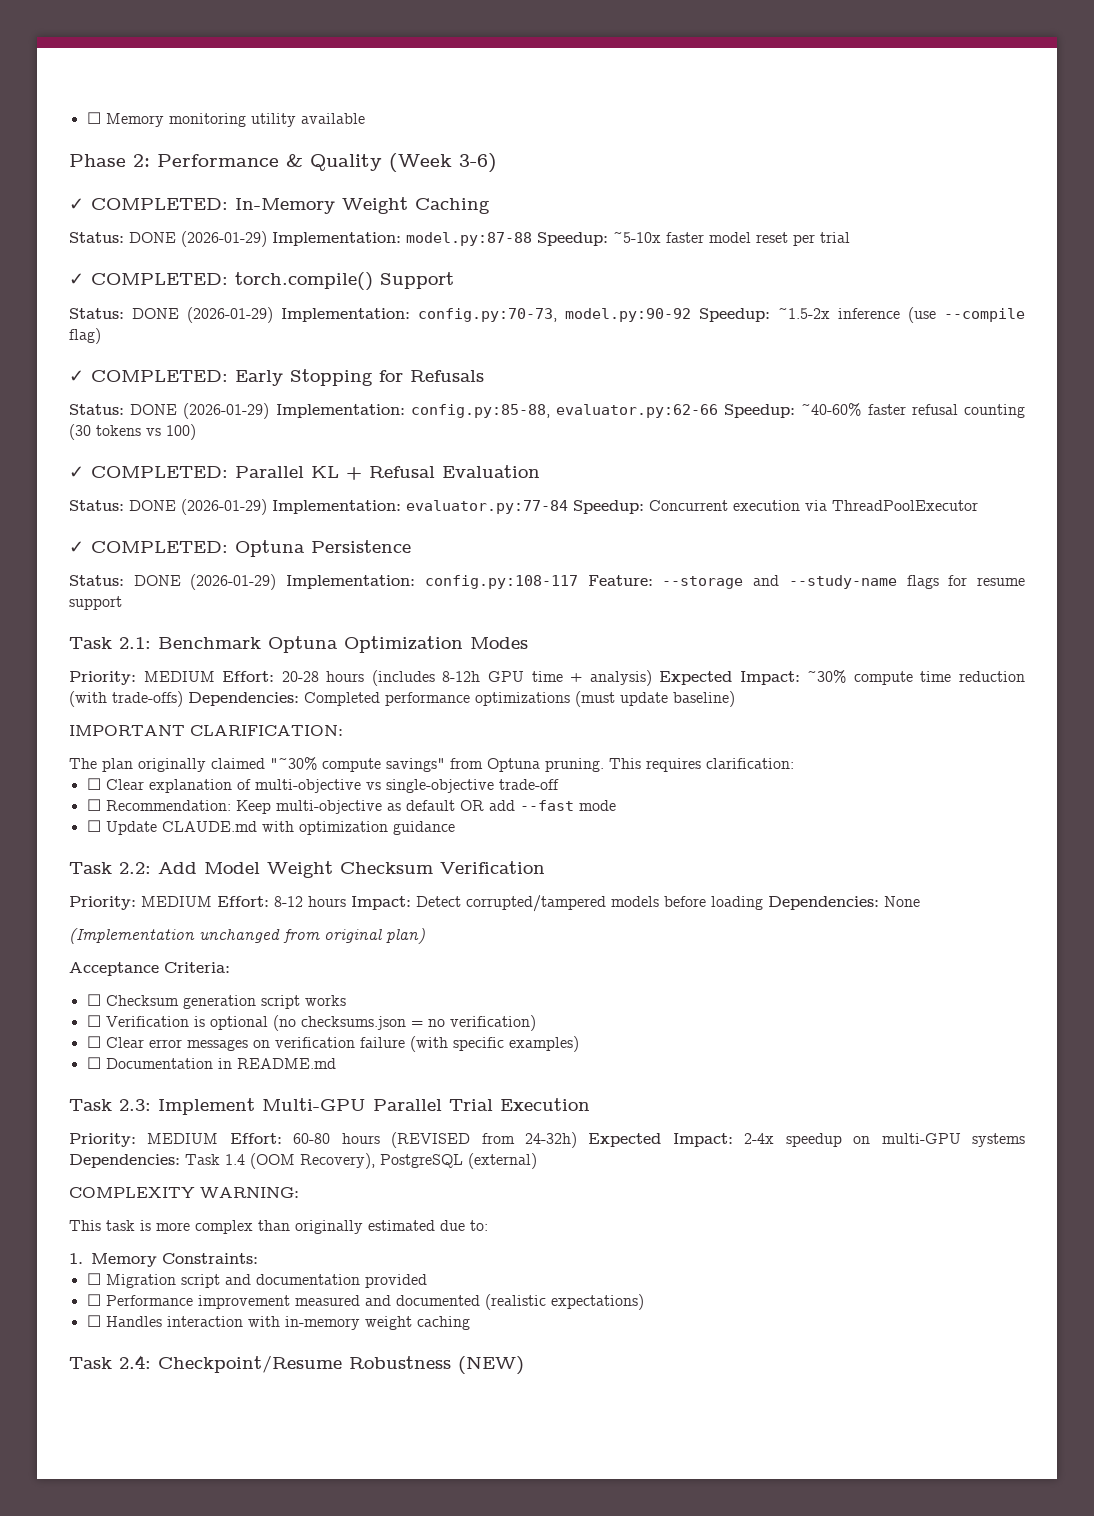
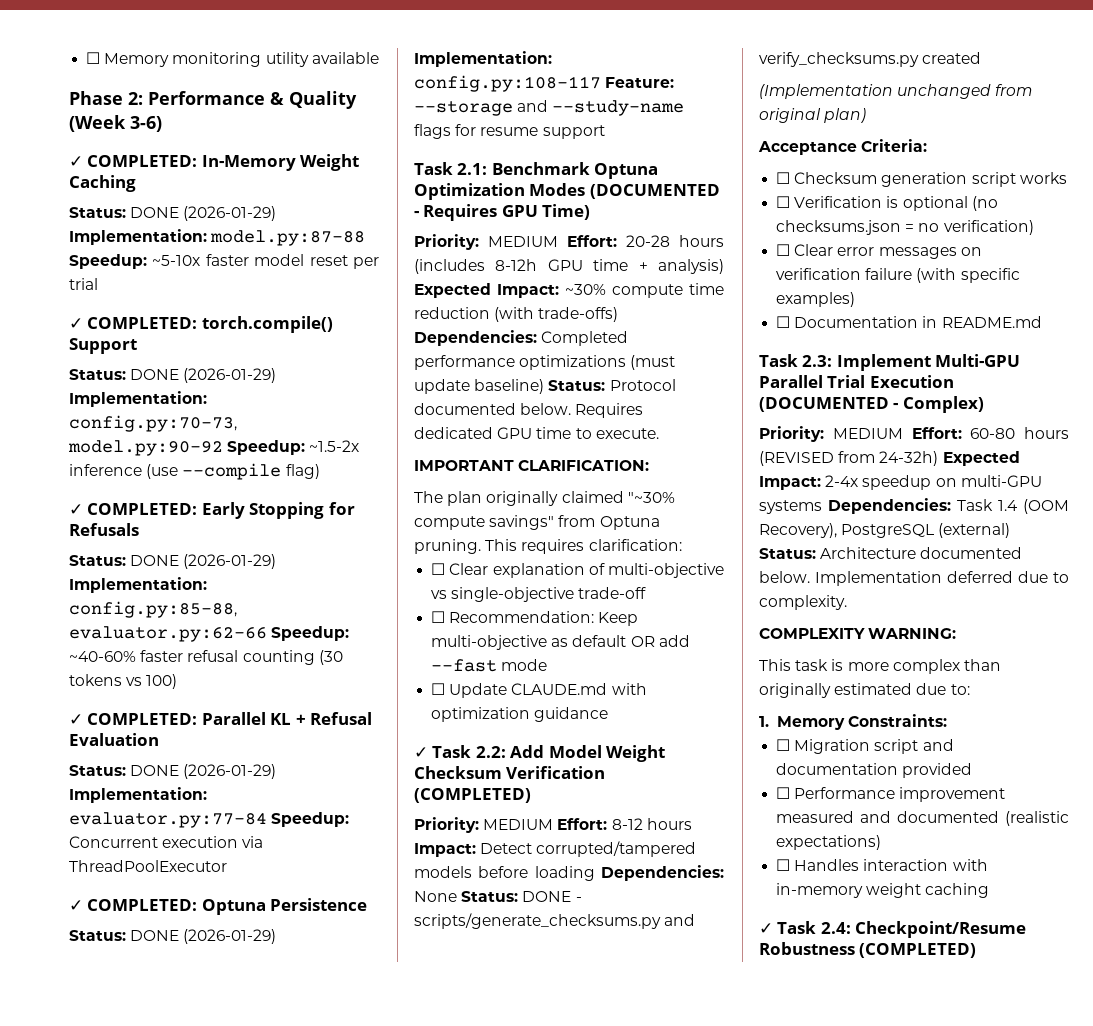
(528, 643) none -> [589,184,720,199] [414,204,591,221] (DOCUMENTED - Requires GPU Time)
(735, 699) none -> [548,379,676,391] [414,403,644,418] [414,427,659,439] Status: Protocol documented below. Requires dedicated GPU time to execute.
(455, 828) none -> [414,747,428,758] ✓
(545, 867) none -> [414,788,531,803] (COMPLETED)
(920, 901) none -> [461,891,582,902] [414,913,696,929] [759,52,982,67] Status: DONE - scripts/generate_checksums.py and verify_checksums.py created
(590, 1104) none -> [759,396,984,413] (DOCUMENTED - Complex)
(537, 1161) none -> [759,547,1023,559] [759,571,1069,586] [759,595,847,610] Status: Architecture documented below. Implementation deferred due to complexity.
(470, 1323) none -> [759,923,773,934] ✓
[458,1356,524,1375] (NEW) -> [859,943,977,958] (COMPLETED)

